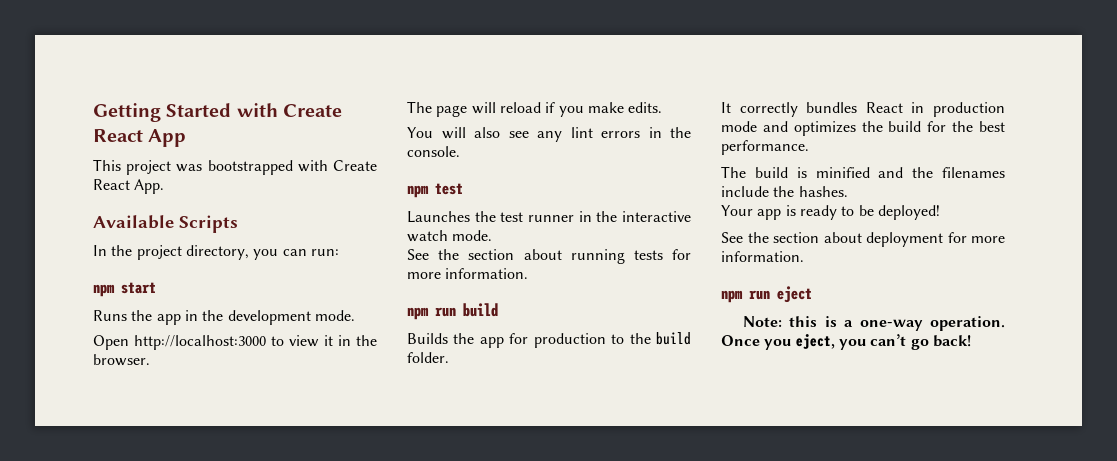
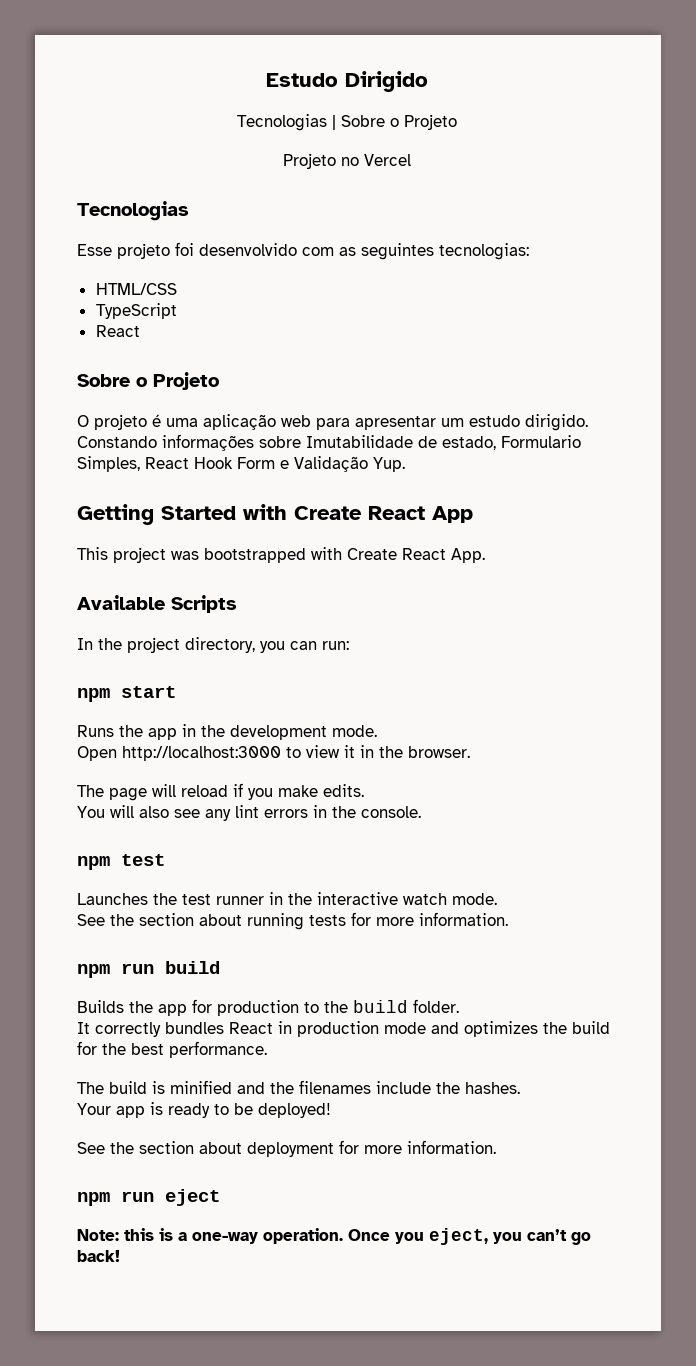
(93, 112) none -> [265,71,428,92] [236,114,457,131] [282,153,411,169] [77,201,189,221] [77,242,529,260] [95,283,177,295] [95,303,177,319] [95,325,140,337] [77,372,219,390] [77,414,588,431] [77,434,581,451] [77,456,405,472] Estudo Dirigido // Tecnologias | Sobre o Projeto // Projeto no Vercel // Tecnologias // Esse projeto foi desenvolvido com as seguintes tecnologias: // HTML/CSS // TypeScript // React // Sobre o Projeto // O projeto é uma aplicação web para apresentar um estudo dirigido. Constando informações sobre Imutabilidade de estado, Formulario Simples, React Hook Form e Validação Yup. //

